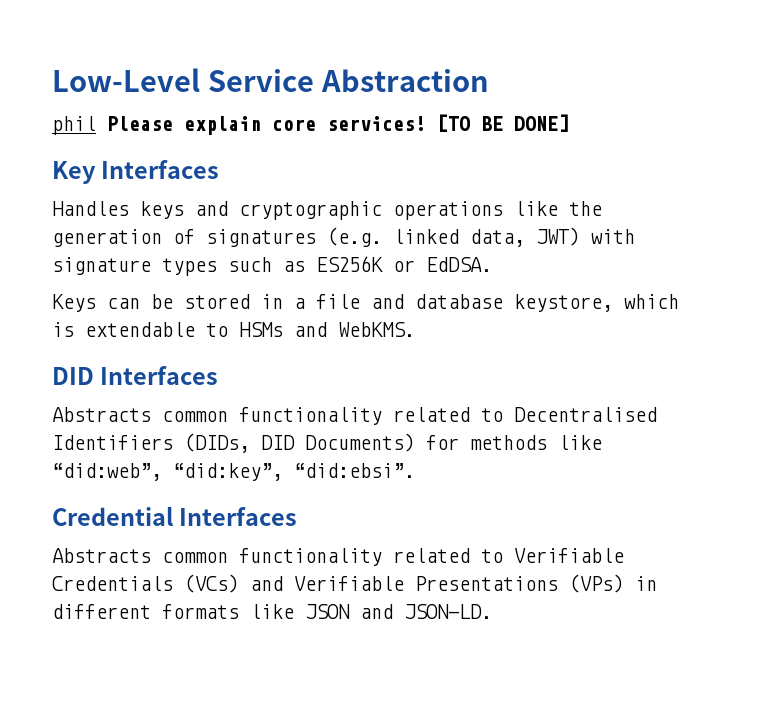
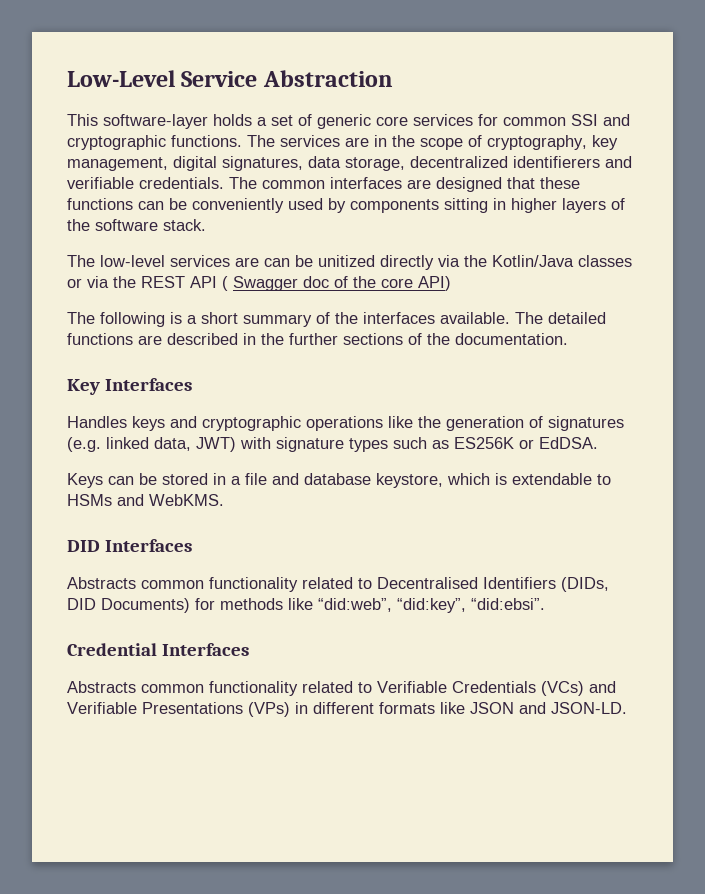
[52,114,569,135] phil Please explain core services! [TO BE DONE] -> [67,114,630,129] [67,135,618,150] [67,156,632,171] [67,177,580,192] [67,198,625,213] [67,219,206,231] [67,255,632,270] [67,276,451,291] [67,312,606,327] [67,333,568,345] This software-layer holds a set of generic core services for common SSI and cryptographic functions. The services are in the scope of cryptography, key management, digital signatures, data storage, decentralized identifierers and verifiable credentials. The common interfaces are designed that these functions can be conveniently used by components sitting in higher layers of the software stack. // The low-level services are can be unitized directly via the Kotlin/Java classes or via the REST API ( Swagger doc of the core API) // The following is a short summary of the interfaces available. The detailed functions are described in the further sections of the documentation.

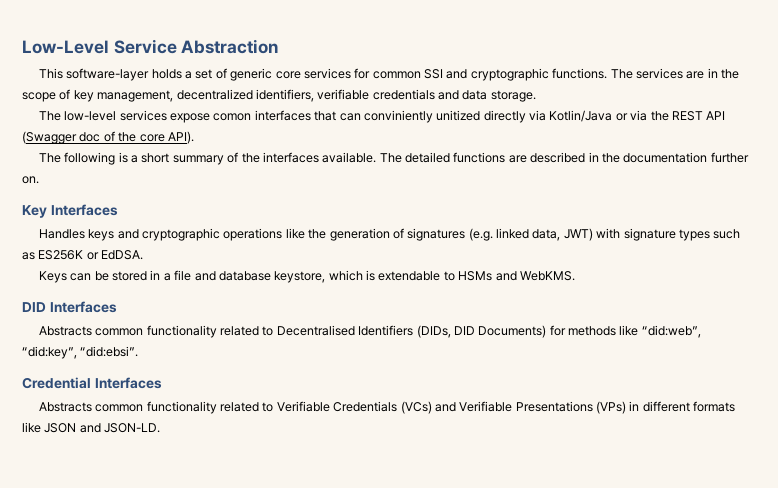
[487,135,587,150] cryptography, -> (71, 94) none
[173,156,632,171] [67,177,580,192] [67,198,625,213] [67,219,206,231] [67,255,632,270] digital signatures, data storage, decentralized identifierers and verifiable credentials. The common interfaces are designed that these functions can be conveniently used by components sitting in higher layers of the software stack. // The low-level services are can be unitized directly via the Kotlin/Java classes -> [176,89,536,102] [38,110,613,123] decentralized identifiers, verifiable credentials and data storage. // The low-level services expose comon interfaces that can conviniently unitized directly via Kotlin/Java
[222,276,298,291] ( Swagger -> [22,131,77,144] (Swagger
[418,276,451,291] API) -> [167,131,194,144] API).
[289,333,568,345] further sections of the documentation. -> [623,152,749,163] [22,176,39,184] documentation further on.

